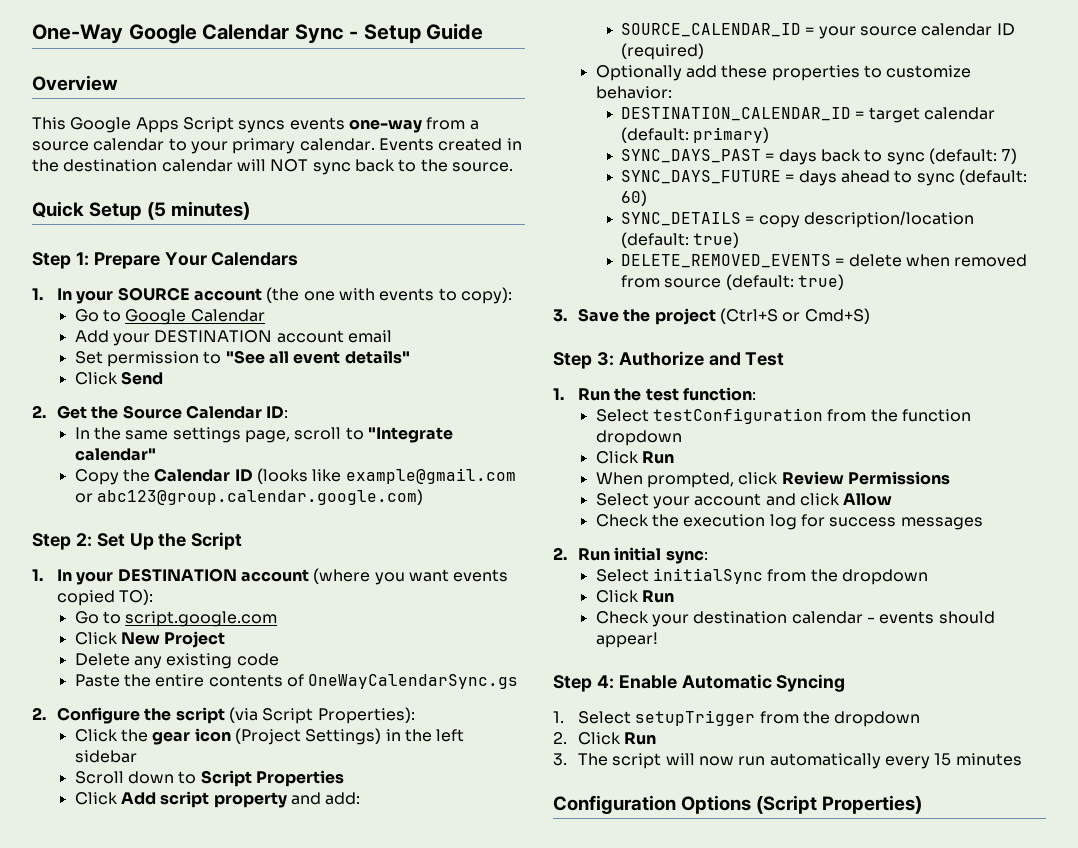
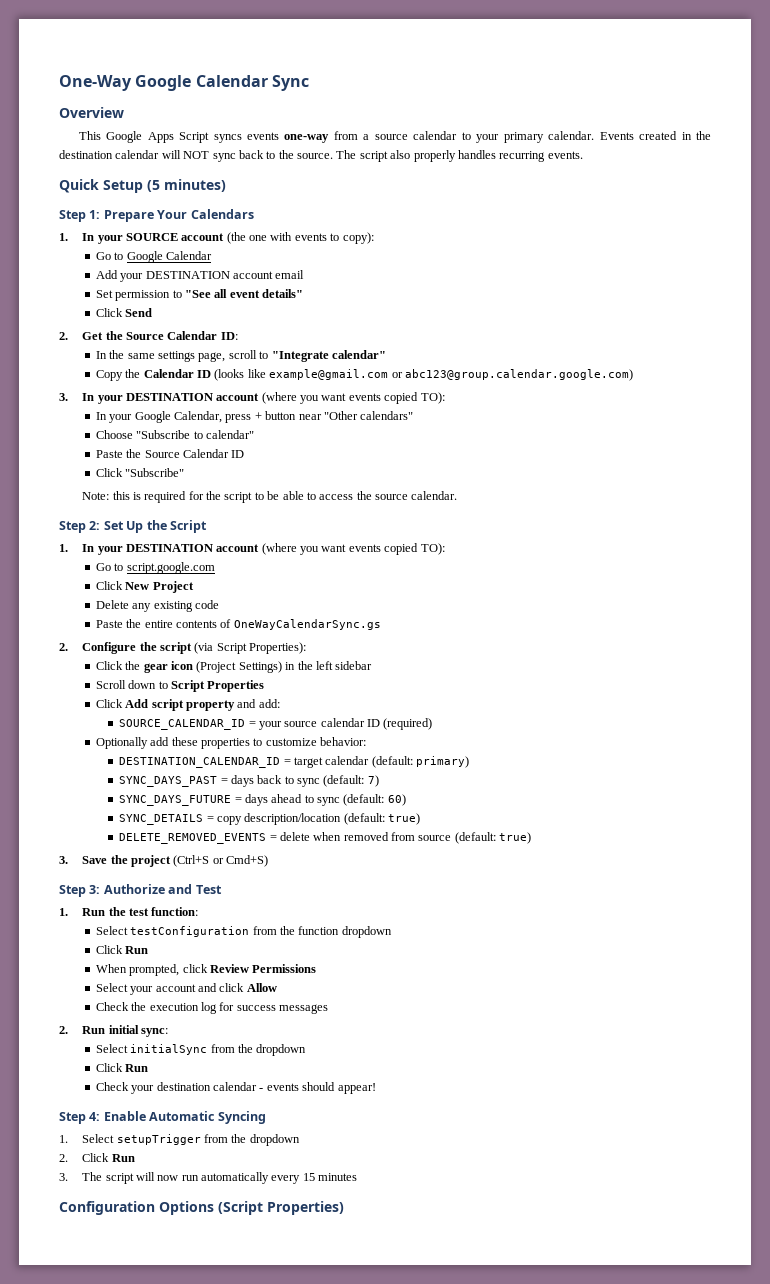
[349,23,484,44] - Setup Guide -> (309, 83) none
(513, 167) none -> [336,150,583,162] The script also properly handles recurring events.
(424, 497) none -> [59,392,445,404] [95,411,414,423] [95,430,255,439] [95,449,245,458] [95,468,185,477] [82,491,458,503] // 3. In your DESTINATION account (where you want events copied TO): // In your Google Calendar, press + button near "Other calendars" // Choose "Subscribe to calendar" // Paste the Source Calendar ID // Click "Subscribe" // Note: this is required for the script to be able to access the source calendar.

